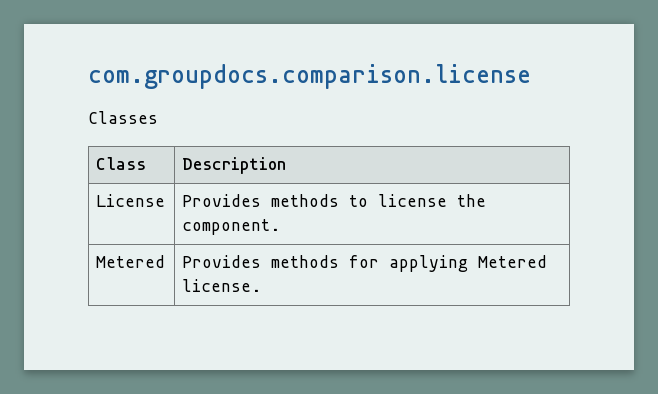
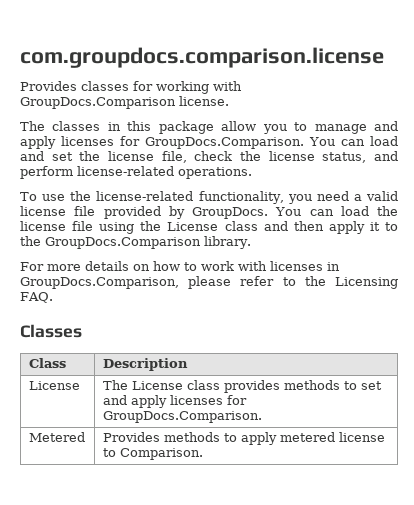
[88,111,158,124] [96,157,147,170] [182,157,287,174] [96,194,166,207] [182,194,487,207] [182,219,281,235] [96,255,166,268] [182,255,548,272] [182,279,262,292] Classes // Class | Description // License | Provides methods to license the component. // Metered | Provides methods for applying Metered license. -> [20,81,242,94] [20,96,229,109] [20,121,399,134] [20,136,399,149] [20,151,398,163] [20,166,252,179] [20,191,398,204] [20,206,398,219] [20,221,399,234] [20,236,251,249] [20,261,340,271] [20,276,398,289] [20,292,53,303] [20,324,82,338] [28,358,66,368] [102,358,188,371] [28,381,80,390] [102,380,382,393] [102,395,247,408] [102,411,262,423] [28,432,85,442] [102,432,385,445] [102,448,203,460] Provides classes for working with GroupDocs.Comparison license. // The classes in this package allow you to manage and apply licenses for GroupDocs.Comparison. You can load and set the license file, check the license status, and perform license-related operations. // To use the license-related functionality, you need a valid license file provided by GroupDocs. You can load the license file using the License class and then apply it to the GroupDocs.Comparison library. // For more details on how to work with licenses in GroupDocs.Comparison, please refer to the Licensing FAQ. // Classes // Class | Description // License | The License class provides methods to set and apply licenses for GroupDocs.Comparison. // Metered | Provides methods to apply metered license to Comparison.

